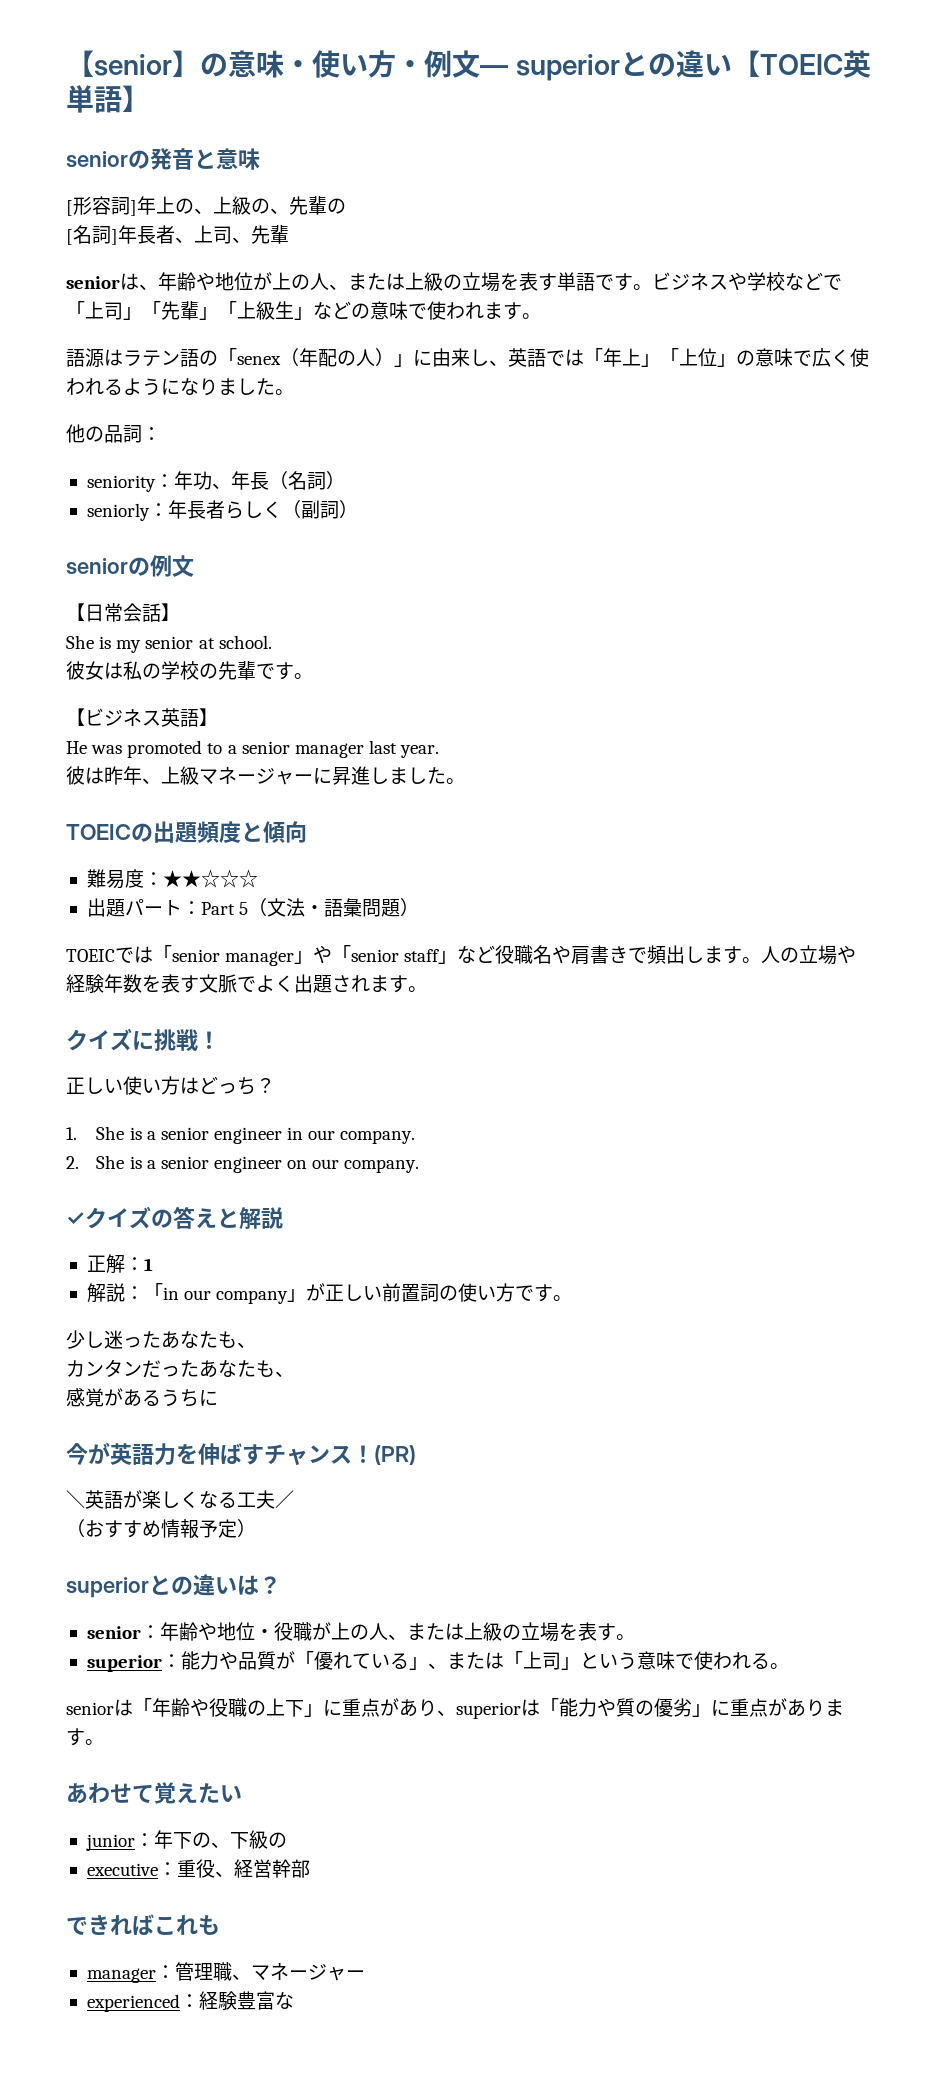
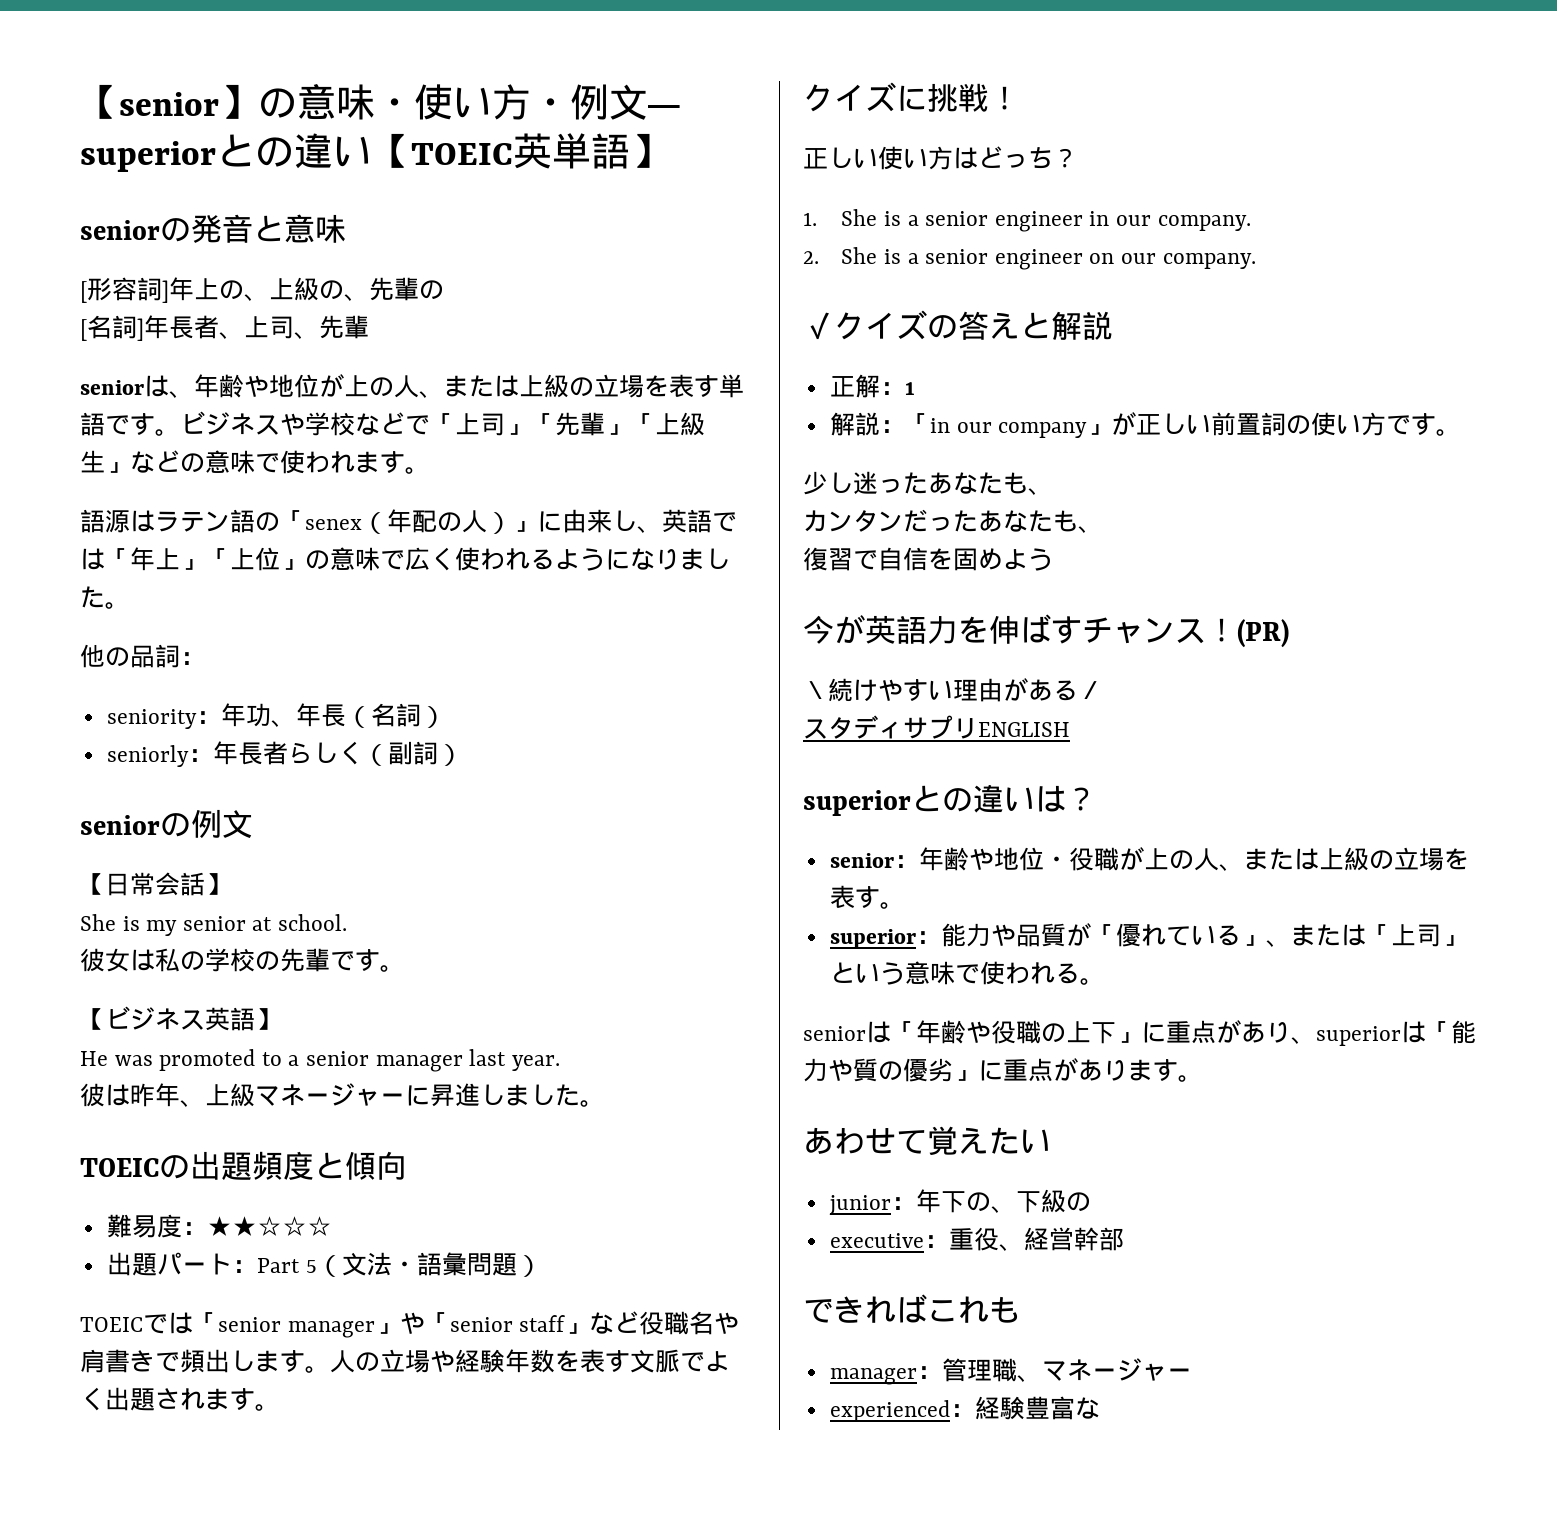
[66,1388,218,1407] 感覚があるうちに -> [803,547,1053,571] 復習で自信を固めよう
[85,1490,294,1509] [66,1519,256,1539] 英語が楽しくなる工夫／ // （おすすめ情報予定） -> [828,678,1103,702] [803,715,1070,739] 続けやすい理由がある／ // スタディサプリENGLISH

